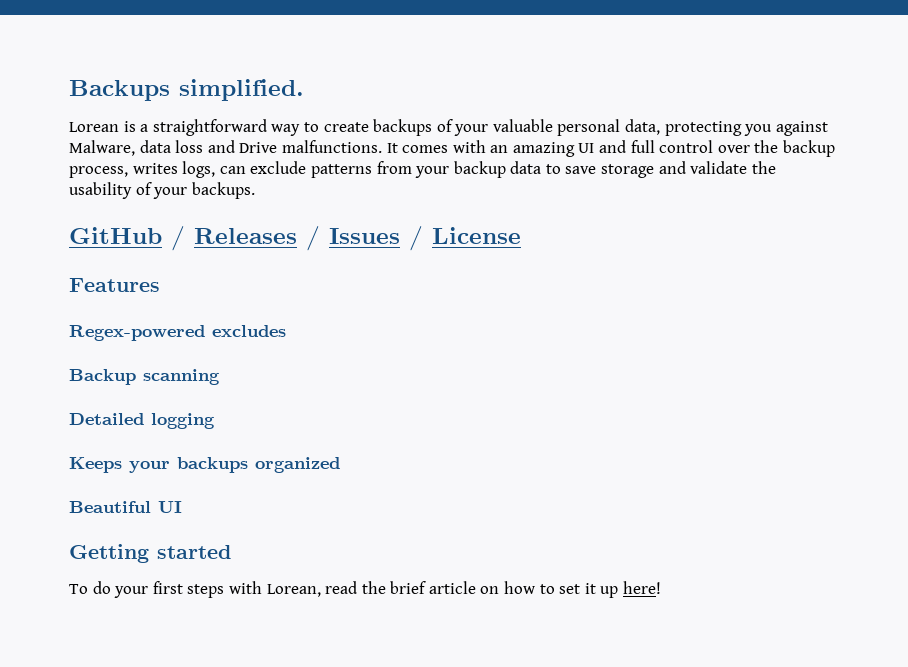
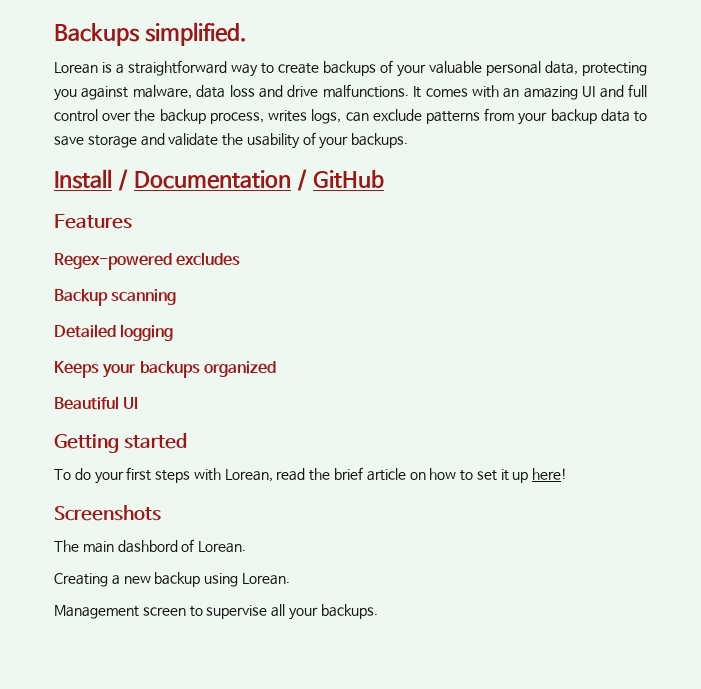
[69,140,135,156] Malware, -> [132,85,192,99] malware,
[239,142,278,153] Drive -> [287,85,319,97] drive
[69,226,521,251] GitHub / Releases / Issues / License -> [54,169,384,191] Install / Documentation / GitHub
(662, 587) none -> [54,505,161,521] [54,539,247,553] [54,572,290,587] [54,604,378,620] // Screenshots // The main dashbord of Lorean. // Creating a new backup using Lorean. // Management screen to supervise all your backups.

